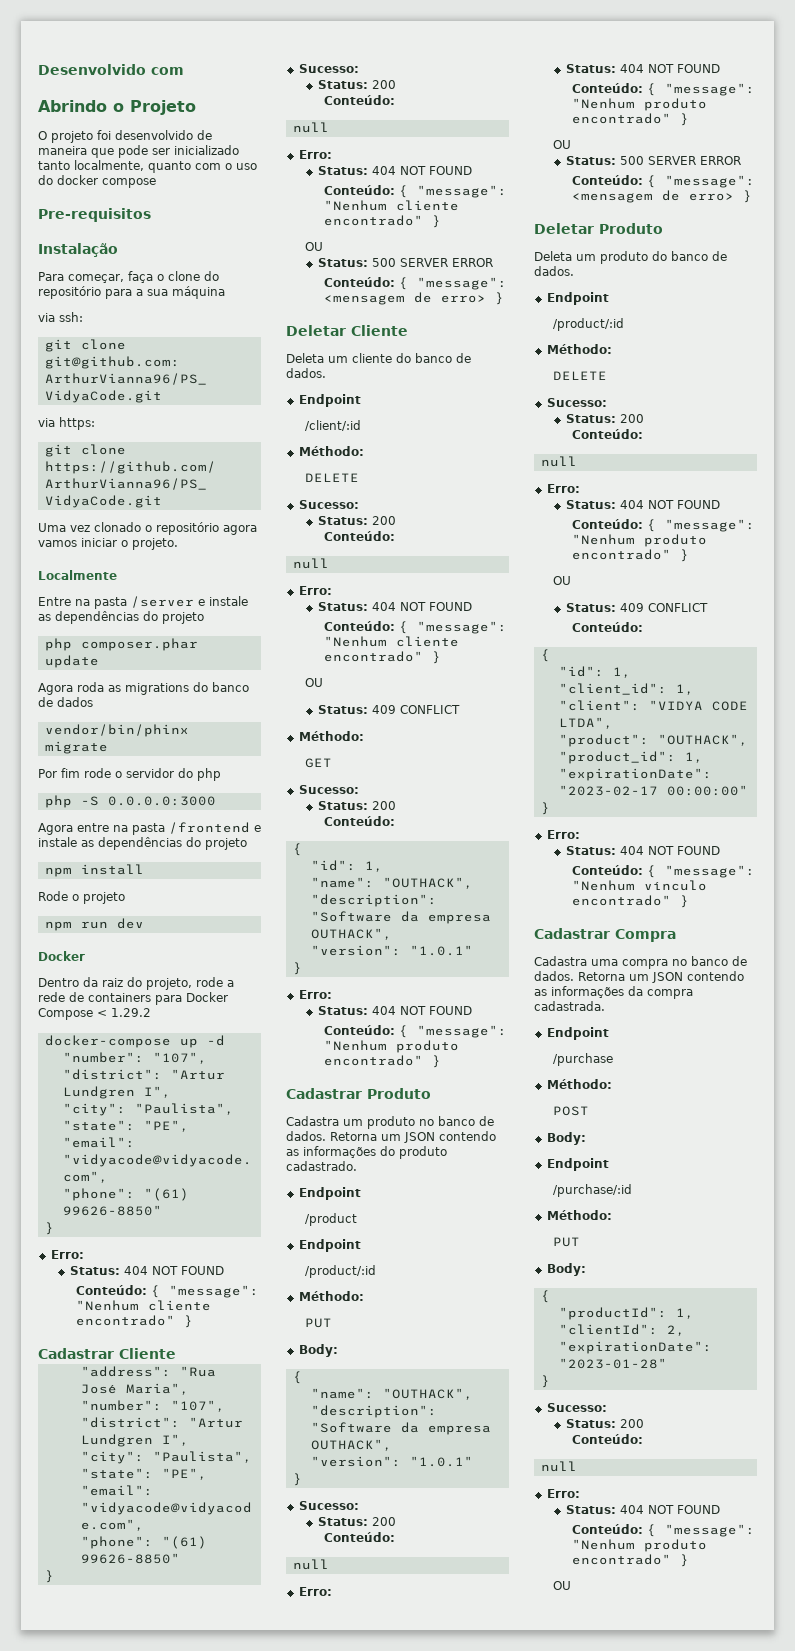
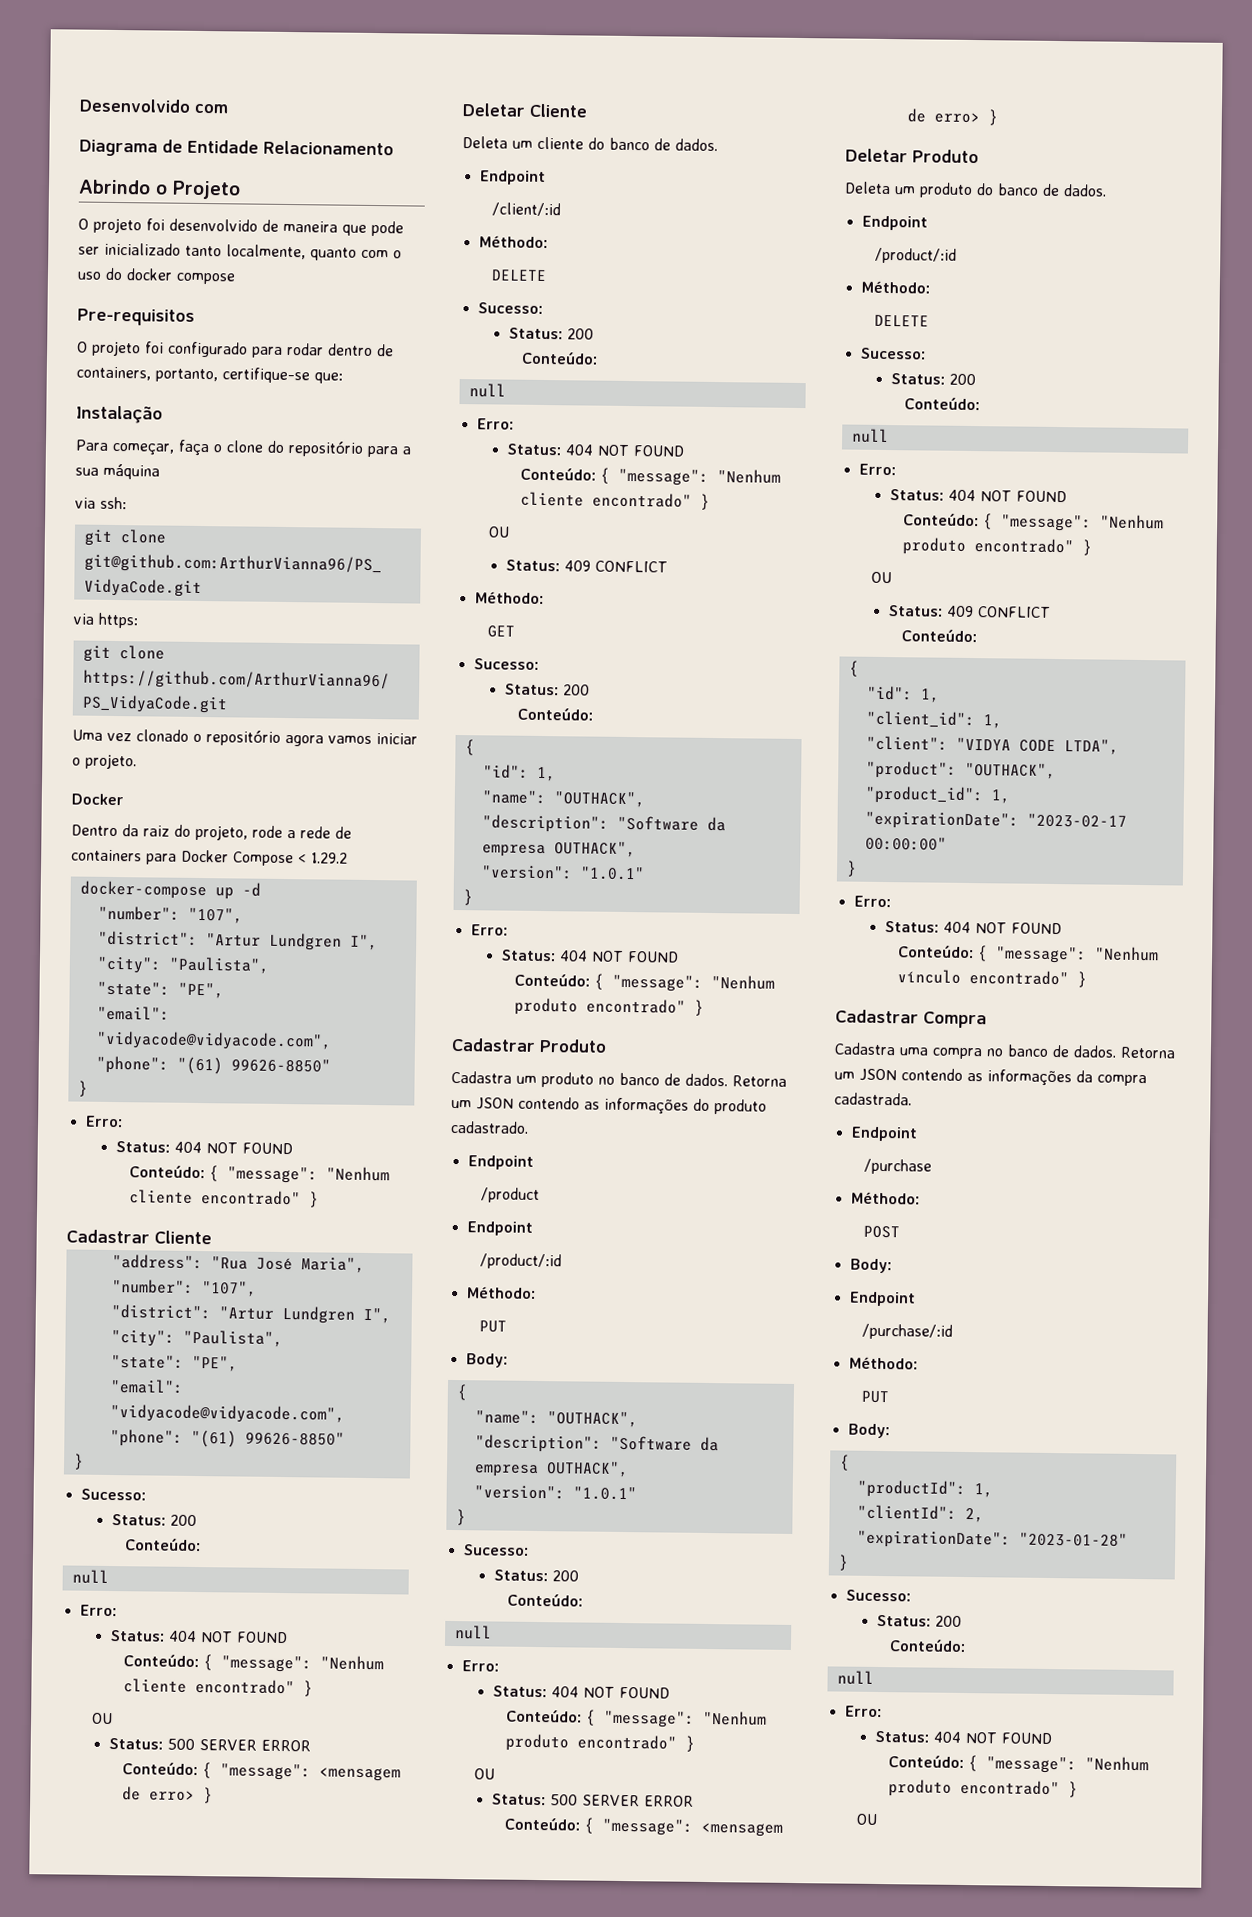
(184, 71) none -> [79,139,394,157] // Diagrama de Entidade Relacionamento
(151, 215) none -> [77,340,394,358] [76,366,343,384] // O projeto foi configurado para rodar dentro de containers, portanto, certifique-se que:
[38,570,117,580] [38,596,248,609] [38,611,204,624] [44,638,198,651] [44,655,99,668] [38,682,249,695] [38,697,93,707] [44,724,189,737] [44,741,108,754] [38,768,221,781] [44,795,216,808] [38,822,261,835] [38,837,247,850] [44,864,144,877] [38,891,125,904] [44,918,144,931] // Localmente // Entre na pasta /server e instale as dependências do projeto // php composer.phar update // Agora roda as migrations do banco de dados // vendor/bin/phinx migrate // Por fim rode o servidor do php // php -S 0.0.0.0:3000 // Agora entre na pasta /frontend e instale as dependências do projeto // npm install // Rode o projeto // npm run dev -> (137, 761) none

